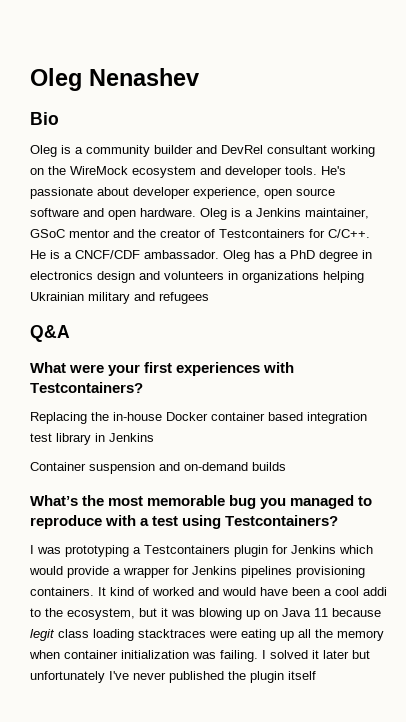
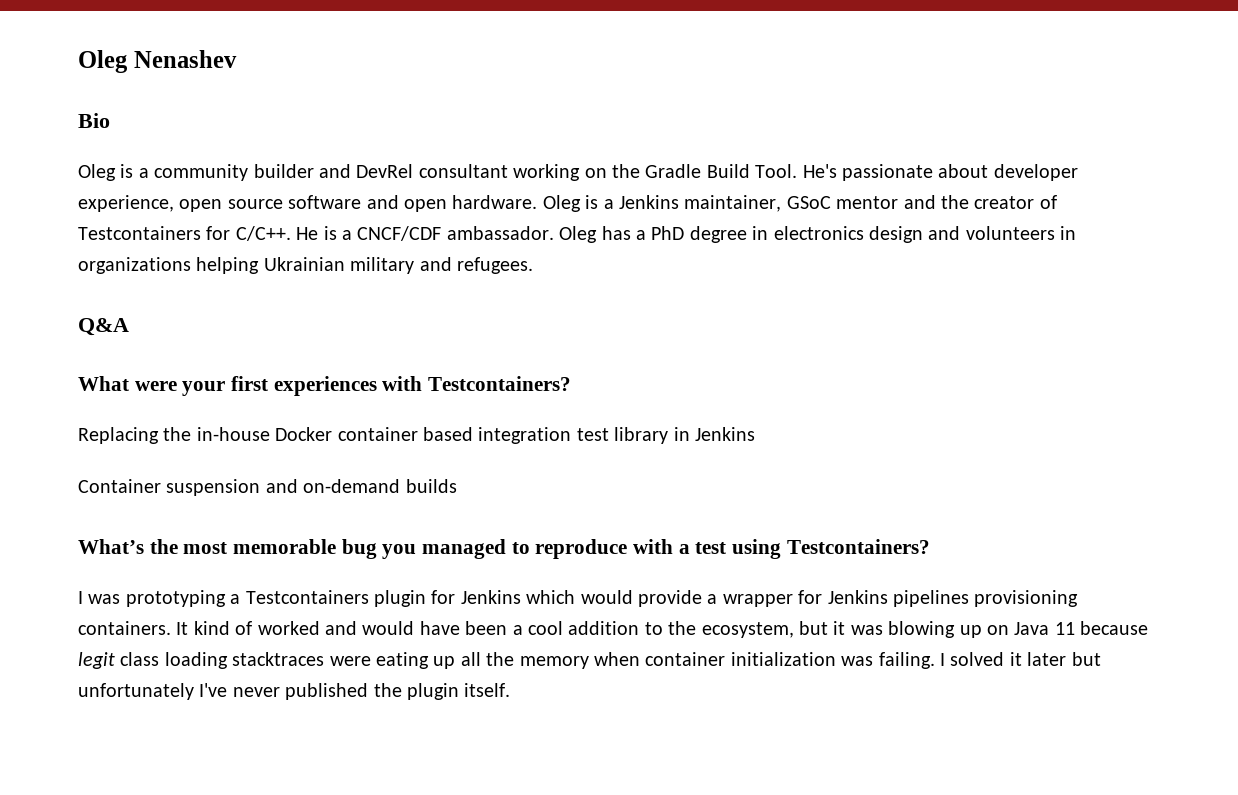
[70,166,317,178] WireMock ecosystem and developer tools. -> [645,164,798,178] Gradle Build Tool.
[159,292,209,304] refugees -> [456,257,533,274] refugees.
[363,587,387,596] addi -> [568,621,640,635] addition
[288,671,316,680] itself -> [464,683,511,697] itself.

